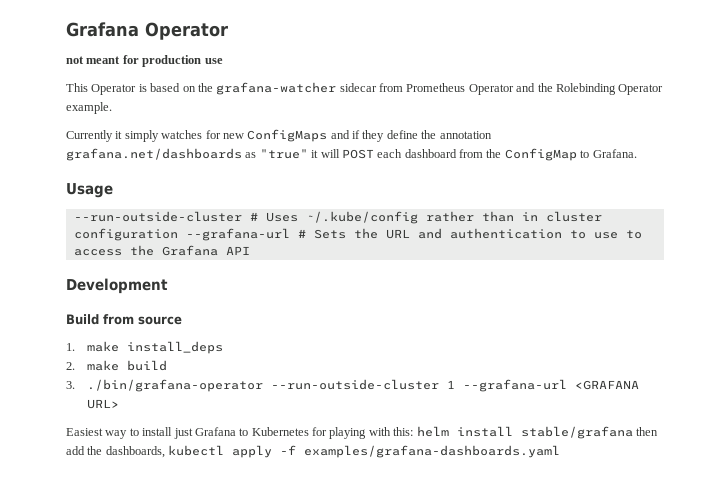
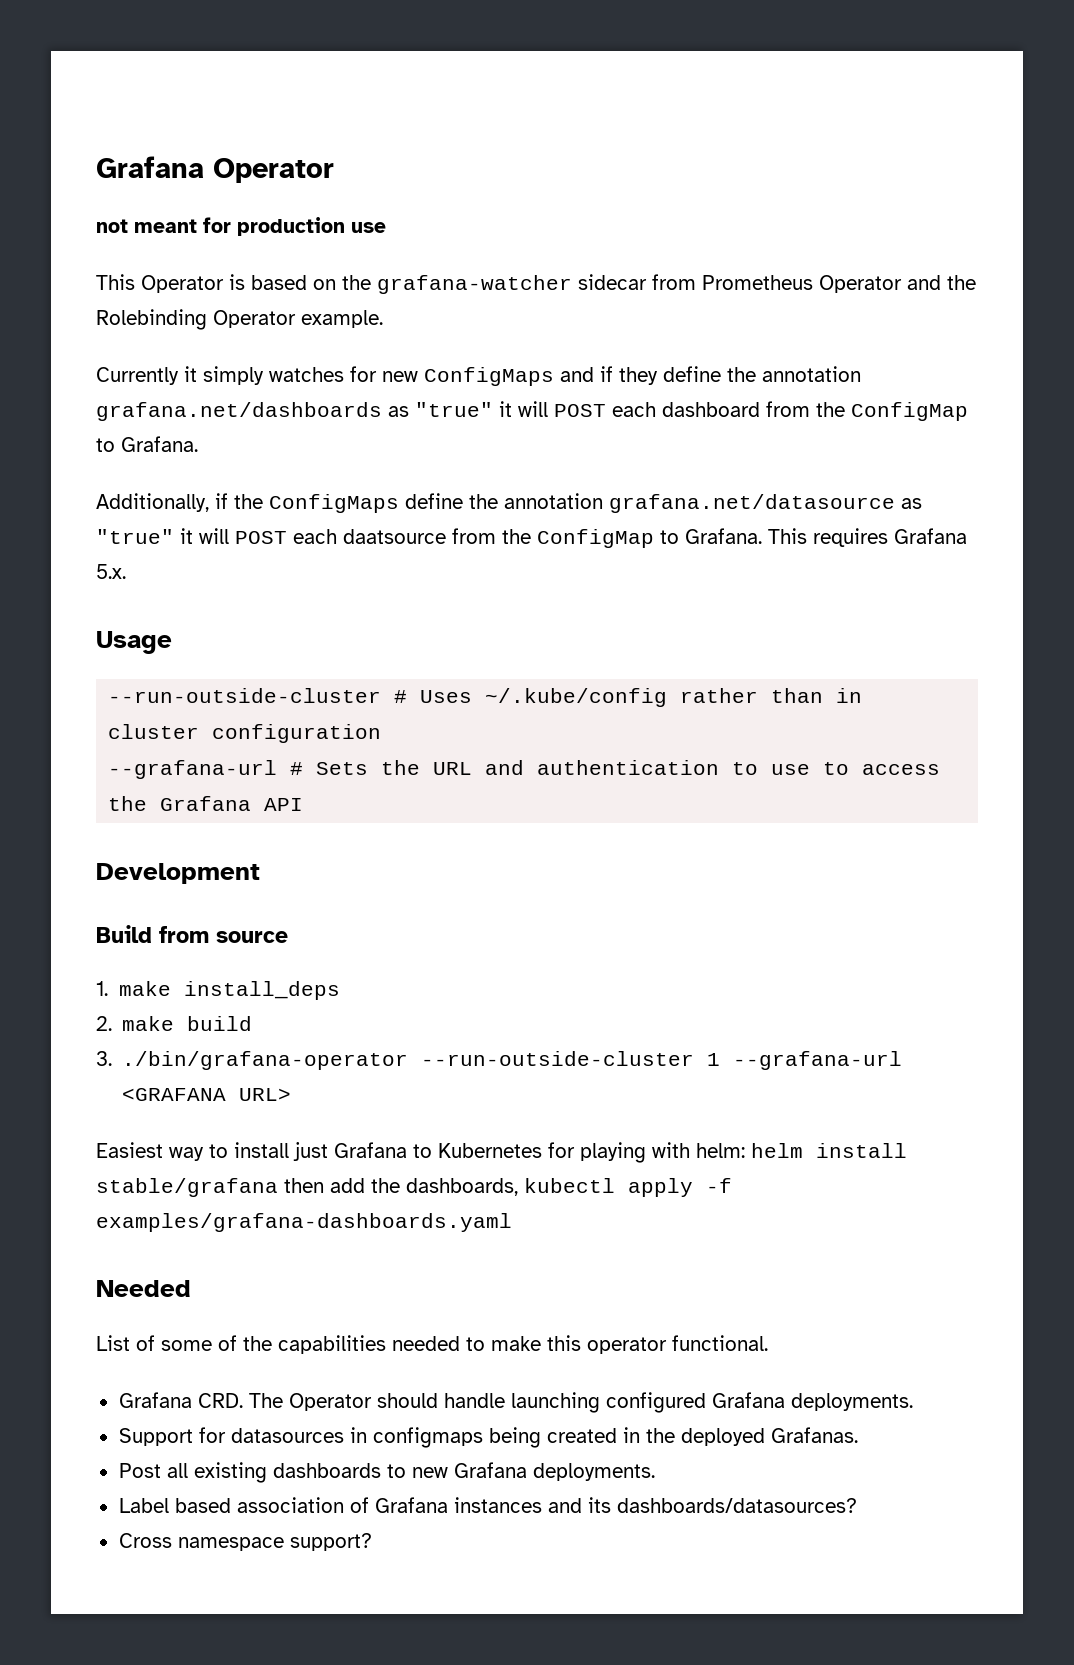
(637, 153) none -> [96,493,922,513] [96,528,967,548] [96,564,126,579] // Additionally, if the ConfigMaps define the annotation grafana.net/datasource as "true" it will POST each daatsource from the ConfigMap to Grafana. This requires Grafana 5.x.
(178, 234) none -> (382, 733) //
[393,427,414,436] this: -> [696,1143,745,1158] helm:
(561, 451) none -> [96,1280,191,1297] [96,1335,768,1354] [118,1392,913,1413] [118,1427,858,1448] [118,1462,655,1483] [118,1497,857,1513] [118,1533,372,1551] // Needed // List of some of the capabilities needed to make this operator functional. // Grafana CRD. The Operator should handle launching configured Grafana deployments. // Support for datasources in configmaps being created in the deployed Grafanas. // Post all existing dashboards to new Grafana deployments. // Label based association of Grafana instances and its dashboards/datasources? // Cross namespace support?

